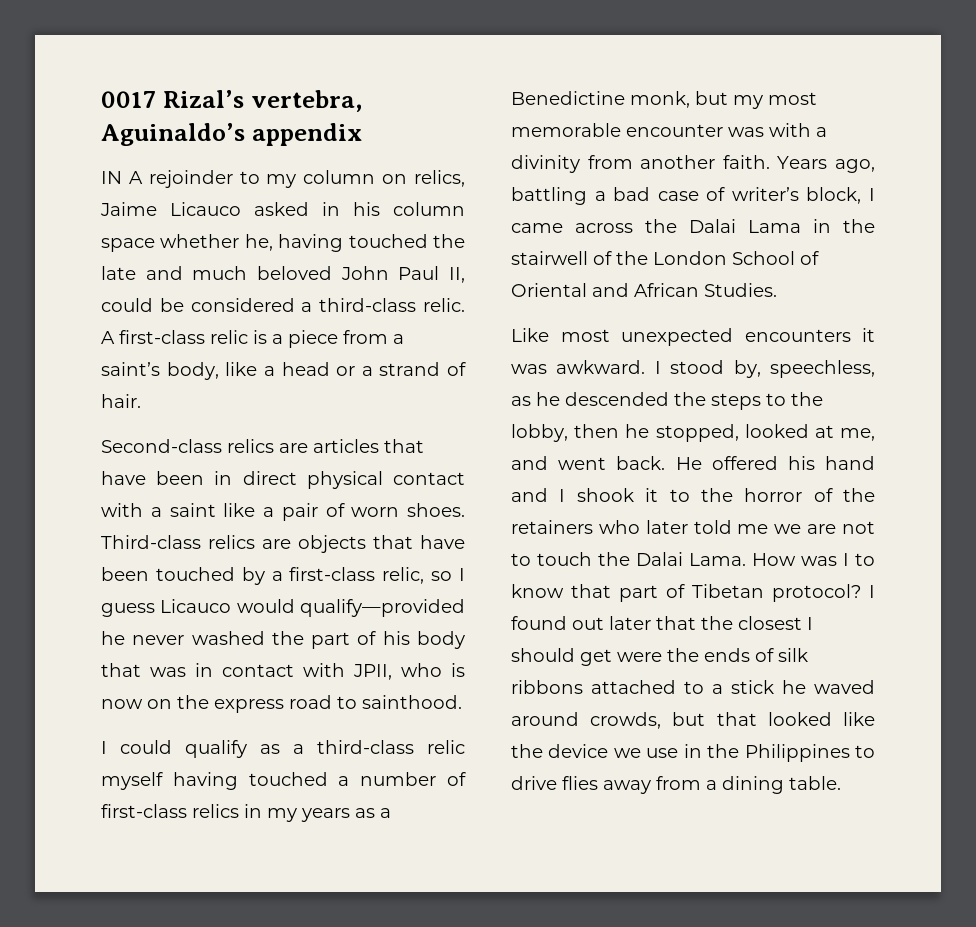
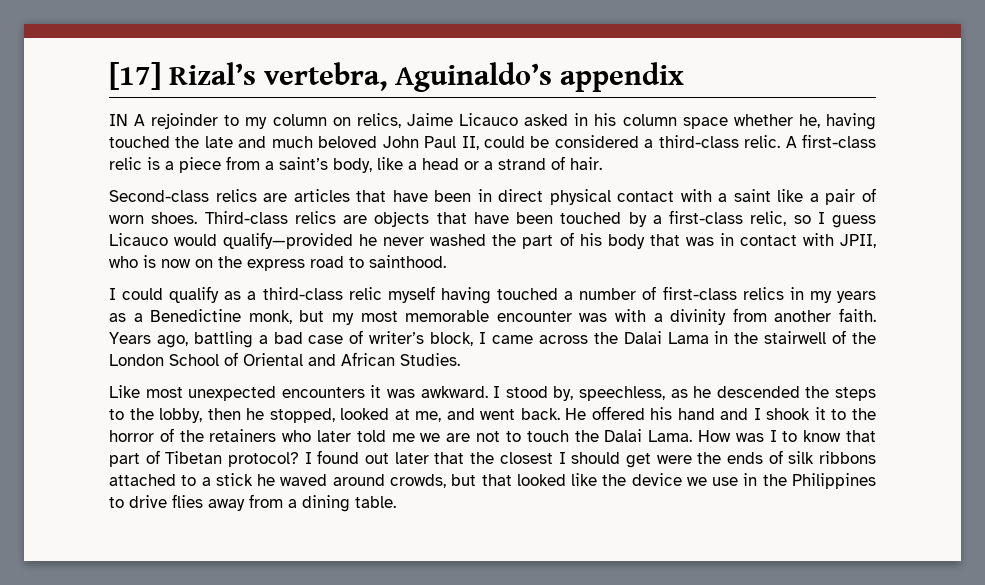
[101,91,156,108] 0017 -> [109,62,161,90] [17]

